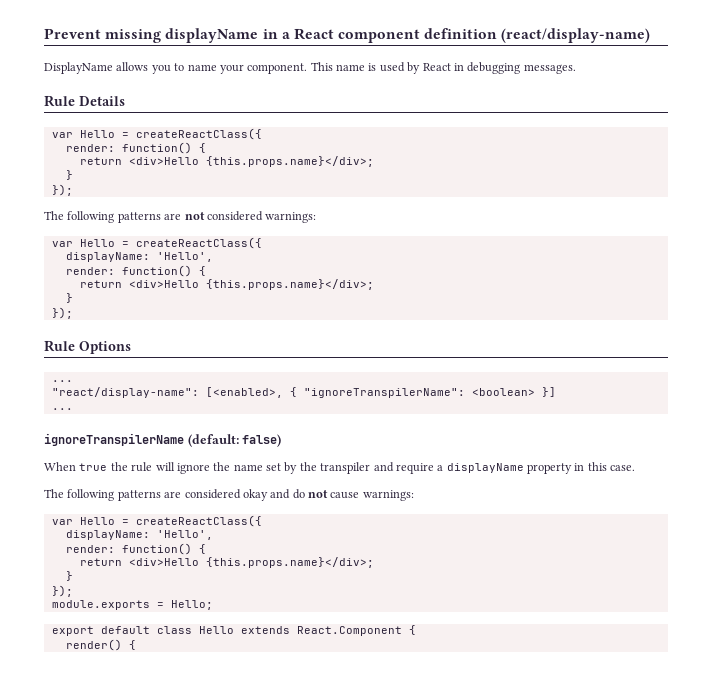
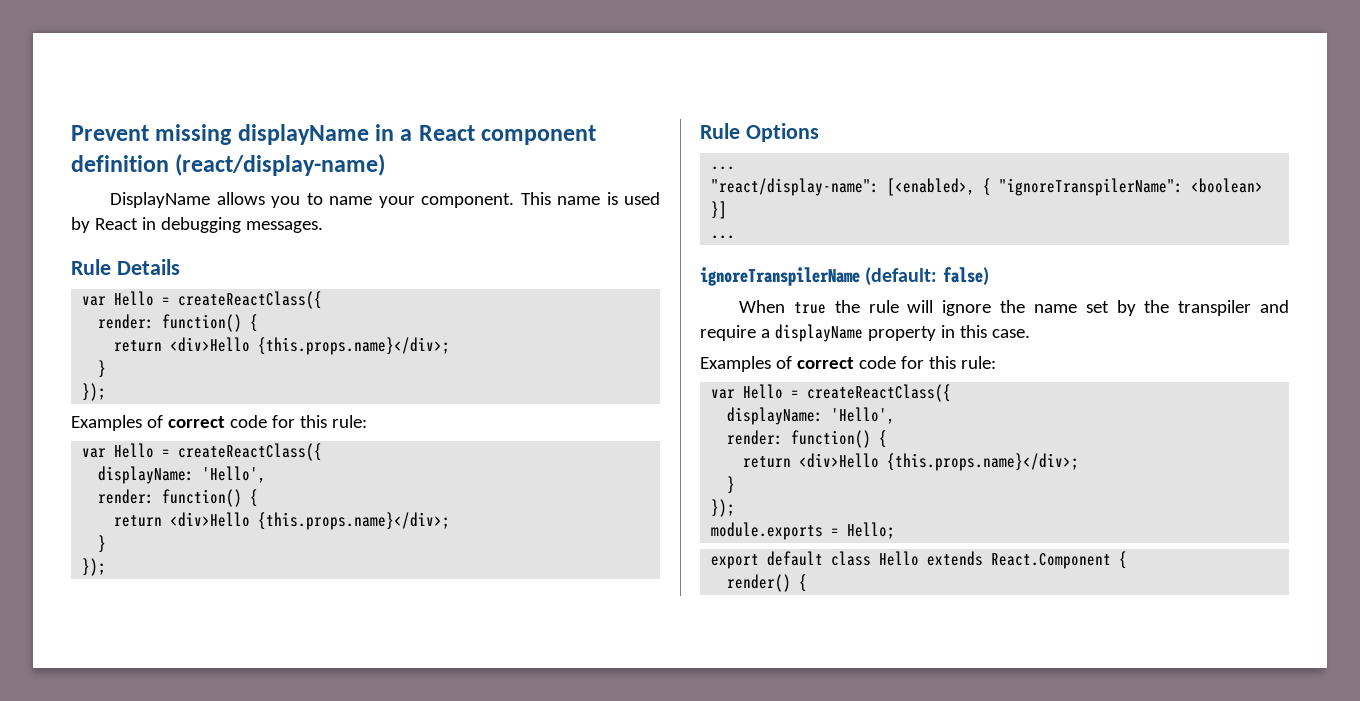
[44,211,317,223] The following patterns are not considered warnings: -> [71,415,367,431] Examples of correct code for this rule:
[44,489,414,501] The following patterns are considered okay and do not cause warnings: -> [700,356,996,372] Examples of correct code for this rule:

